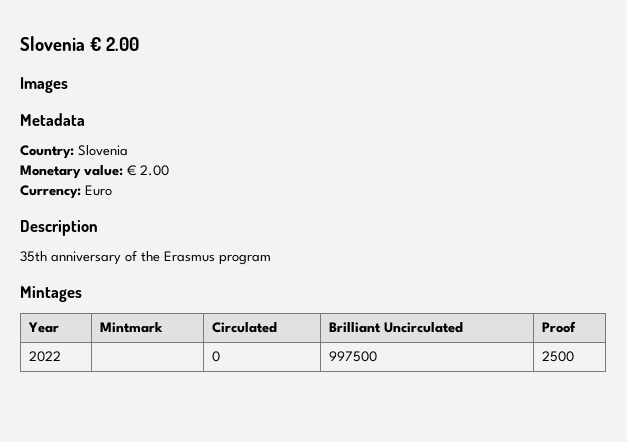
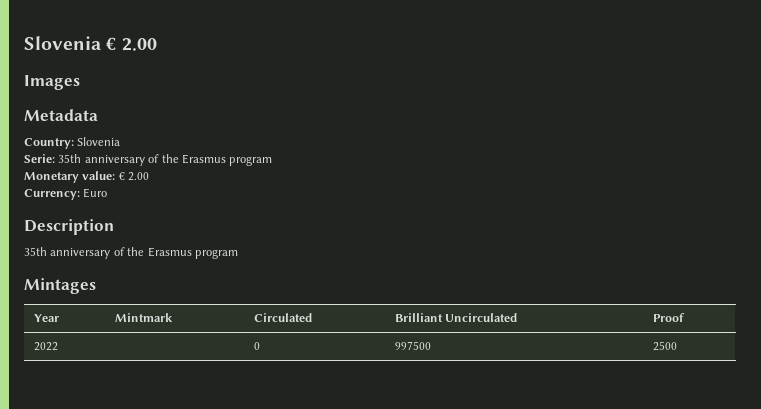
(128, 150) none -> [24,154,273,166] // Serie: 35th anniversary of the Erasmus program

